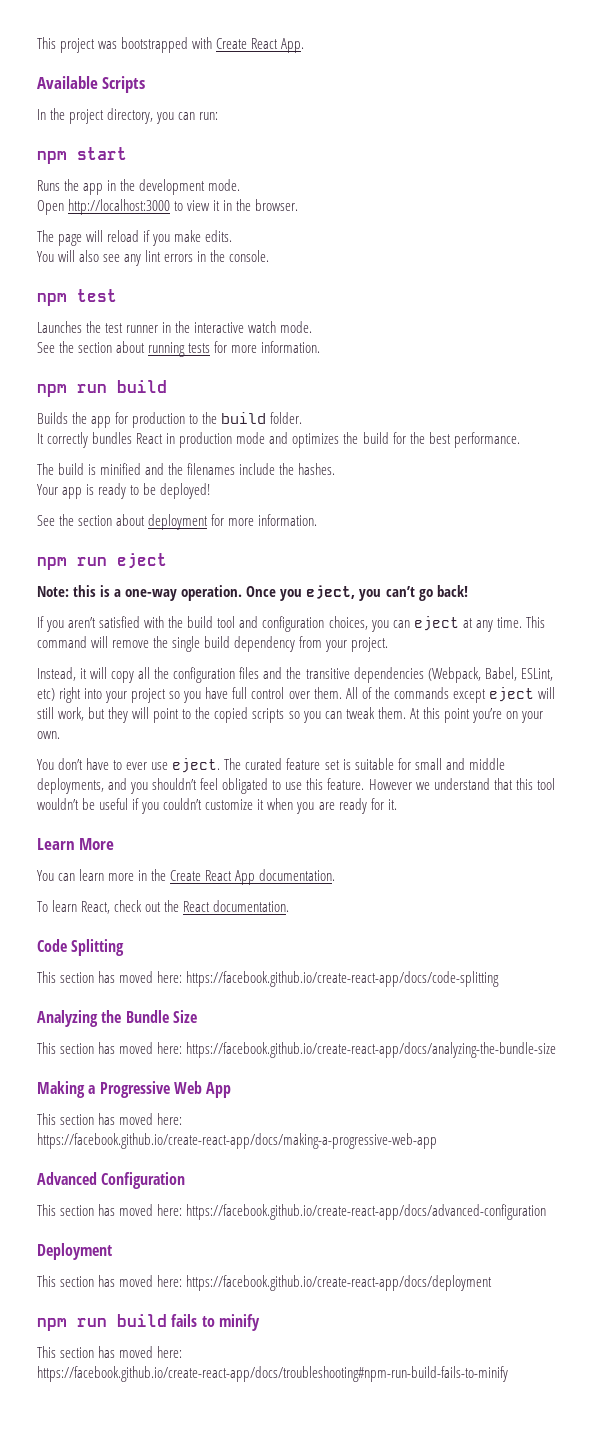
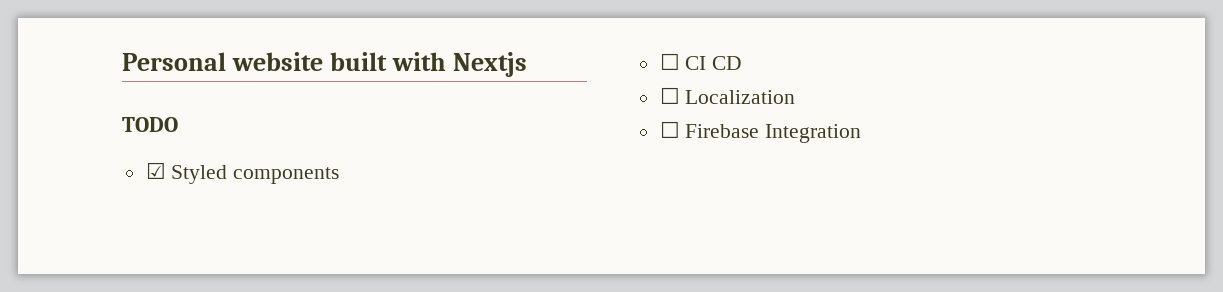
[37,37,305,53] [37,76,146,93] [37,108,219,124] [37,147,127,164] [37,179,241,195] [37,199,299,215] [37,230,233,246] [37,250,270,266] [37,289,117,306] [37,321,313,333] [37,341,321,357] [37,380,167,397] [37,412,303,428] [37,432,520,448] [37,463,336,475] [37,483,211,499] [37,514,318,530] [37,553,167,570] [37,585,468,601] [37,616,545,632] [37,636,389,652] [37,667,553,683] [37,687,555,703] [37,707,544,723] [37,731,60,739] [37,758,505,773] [37,778,555,794] [37,798,397,814] [37,838,115,850] [37,869,336,885] [37,900,290,914] [37,939,125,956] [37,971,500,987] [37,1010,197,1027] [37,1042,557,1058] [37,1081,232,1098] [37,1113,183,1125] [37,1133,437,1149] [37,1172,186,1189] [37,1204,547,1220] [37,1243,112,1260] [37,1275,493,1291] [37,1314,260,1331] [37,1346,183,1358] [37,1366,508,1382] This project was bootstrapped with Create React App. // Available Scripts // In the project directory, you can run: // npm start // Runs the app in the development mode. // Open http://localhost:3000 to view it in the browser. // The page will reload if you make edits. // You will also see any lint errors in the console. // npm test // Launches the test runner in the interactive watch mode. // See the section about running tests for more information. // npm run build // Builds the app for production to the build folder. // It correctly bundles React in production mode and optimizes the build for the best performance. // The build is minified and the filenames include the hashes. // Your app is ready to be deployed! // See the section about deployment for more information. // npm run eject // Note: this is a one-way operation. Once you eject, you can’t go back! // If you aren’t satisfied with the build tool and configuration choices, you can eject at any time. This command will remove the single build dependency from your project. // Instead, it will copy all the configuration files and the transitive dependencies (Webpack, Babel, ESLint, etc) right into your project so you have full control over them. All of the commands except eject will still work, but they will point to the copied scripts so you can tweak them. At this point you’re on your own. // You don’t have to ever use eject. The curated feature set is suitable for small and middle deployments, and you shouldn’t feel obligated to use this feature. However we understand that this tool wouldn’t be useful if you couldn’t customize it when you are ready for it. // Learn More // You can learn more in the Create React App documentation. // To learn React, check out the React documentation. // Code Splitting // This section has moved here: https://facebook.github.io/create-react-app/docs/code-splitting // Analyzing the Bundle Size // This section has moved here: https://facebook.github.io/create-react-app/docs/analyzing-the-bundle-size // Making a Progressive Web App // This section has moved here: https://facebook.github.io/create-react-app/docs/making-a-progressive-web-app // Advanced Configuration // This section has moved here: https://facebook.github.io/create-react-app/docs/advanced-configuration // Deployment // This section has moved here: https://facebook.github.io/create-react-app/docs/deployment // npm run build fails to minify // This section has moved here: https://facebook.github.io/create-react-app/docs/troubleshooting#npm-run-build-fails-to-minify -> [122,52,528,77] [122,117,178,132] [145,162,340,184] [659,53,743,70] [659,87,796,104] [659,121,862,143] Personal website built with Nextjs // TODO // ☑ Styled components // ☐ CI CD // ☐ Localization // ☐ Firebase Integration

